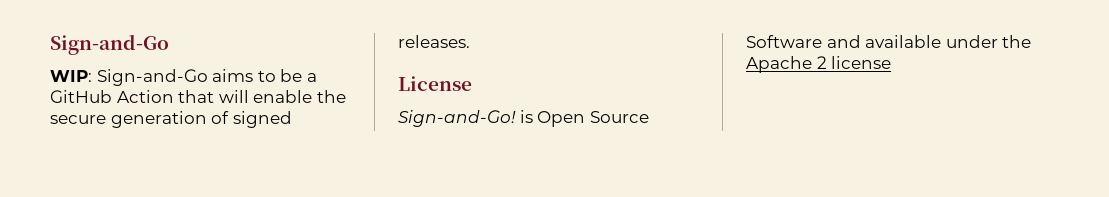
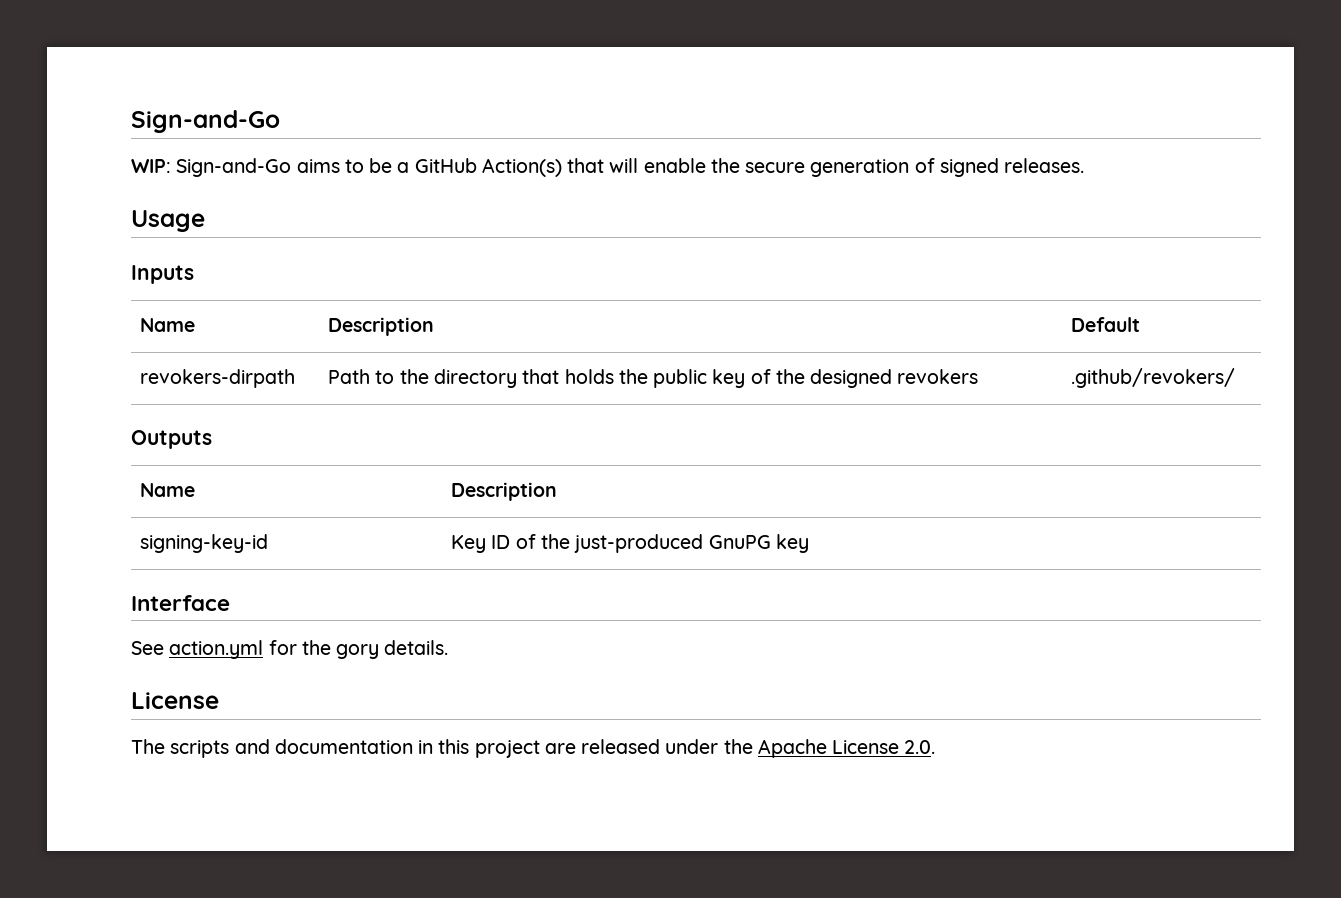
[116,90,174,103] Action -> [481,158,562,177] Action(s)
[398,76,472,91] [398,110,649,127] [746,35,942,48] License // Sign-and-Go! is Open Source Software and available -> [131,210,205,232] [131,265,194,284] [140,318,196,332] [328,317,435,336] [1071,317,1141,332] [140,369,296,388] [328,369,979,388] [1071,368,1236,388] [131,430,212,449] [140,483,196,497] [451,482,558,501] [140,534,269,553] [451,534,809,553] [131,595,230,611] [131,640,449,659] [131,692,219,709] [131,739,661,758] Usage // Inputs // Name | Description | Default // revokers-dirpath | Path to the directory that holds the public key of the designed revokers | .github/revokers/ // Outputs // Name | Description // signing-key-id | Key ID of the just-produced GnuPG key // Interface // See action.yml for the gory details. // License // The scripts and documentation in this project are released
[816,56,892,69] 2 license -> [832,740,936,754] License 2.0.

